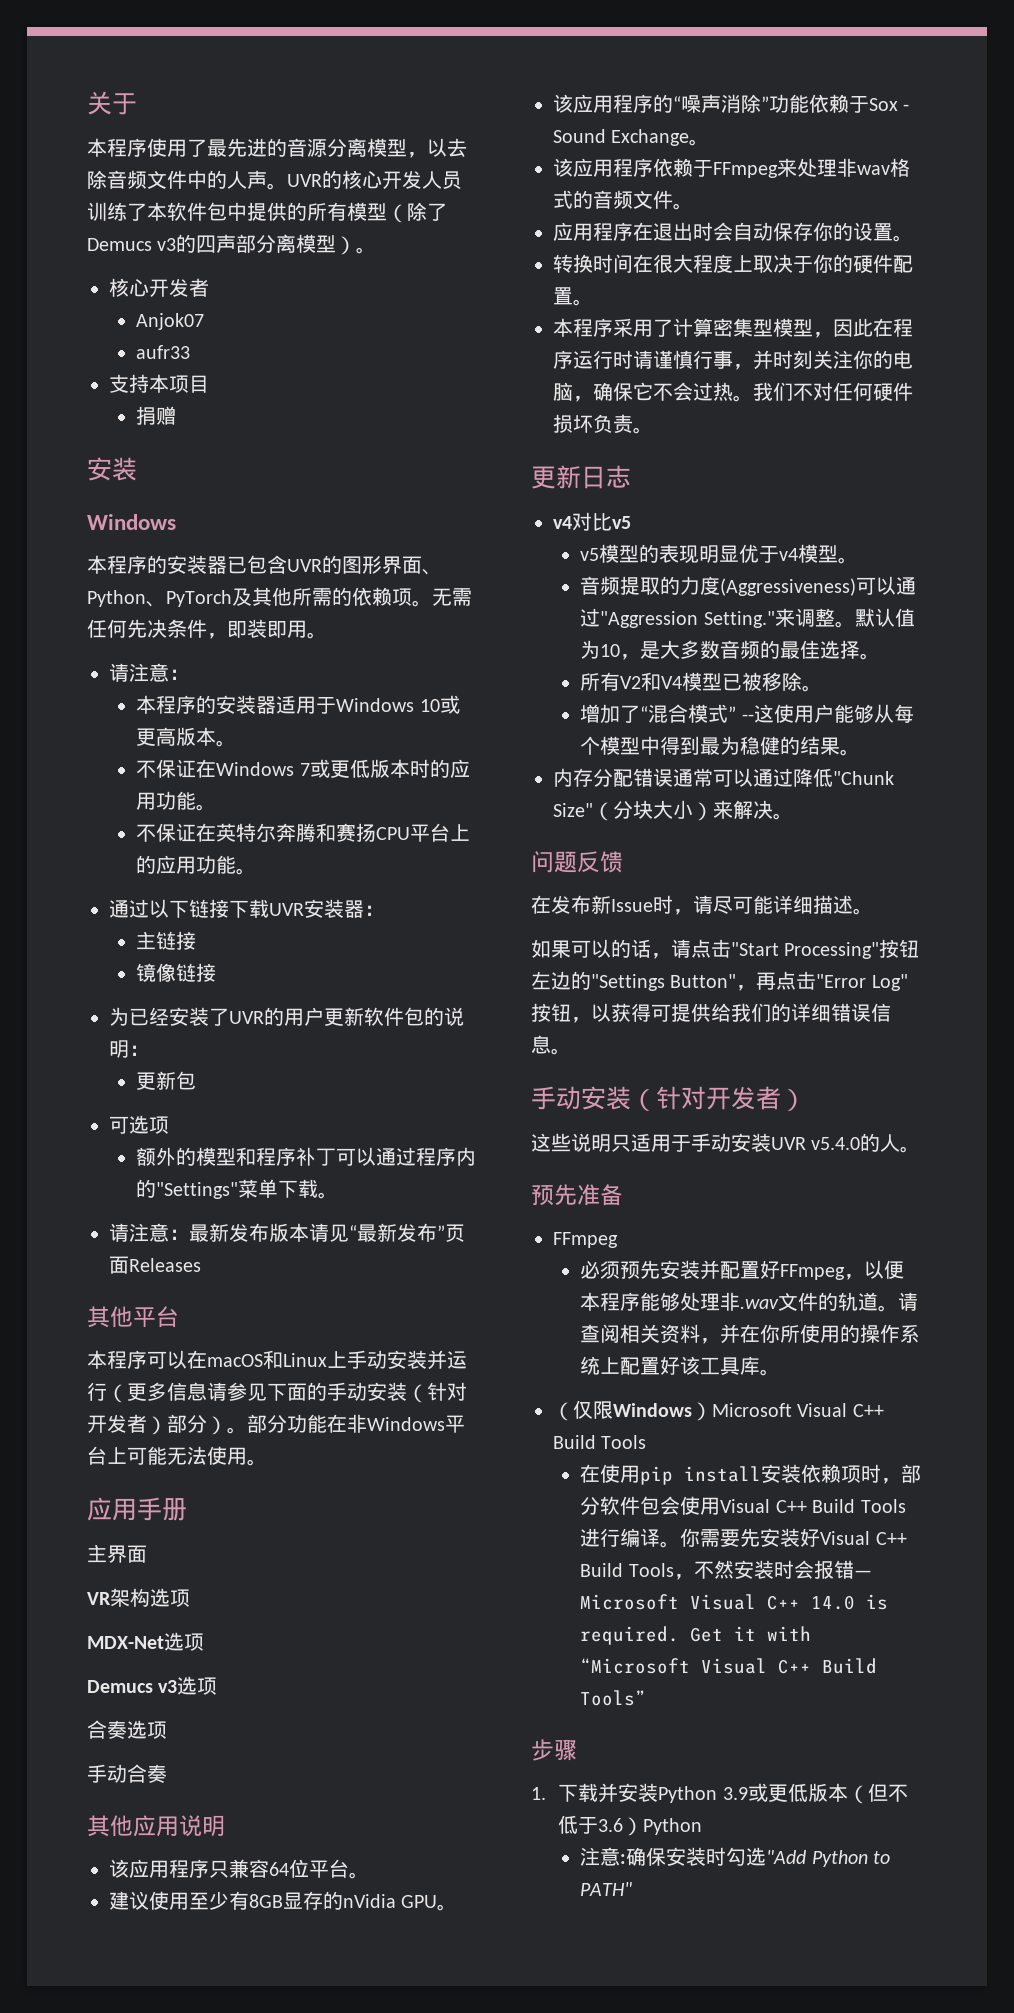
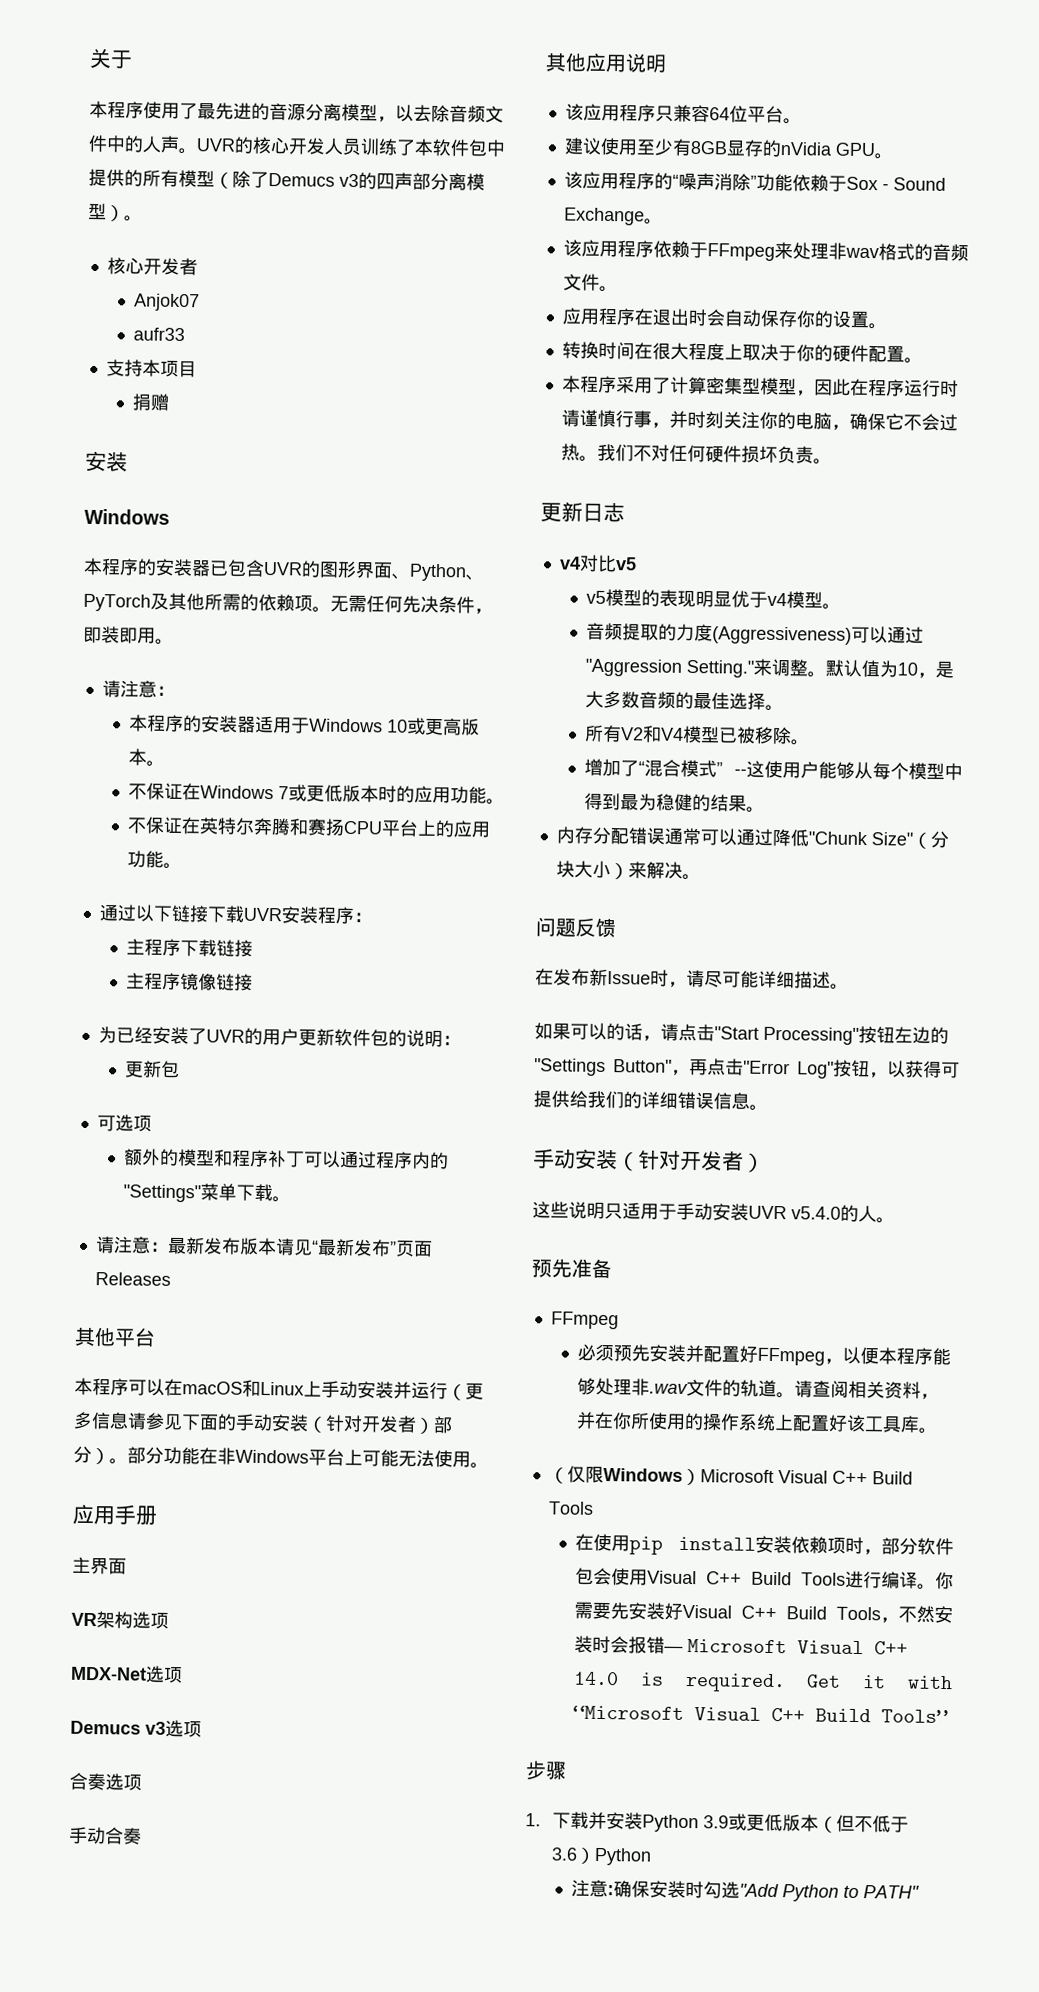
[344,900,364,918] 器 -> [316,906,355,925] 程序
[156,931,197,950] 链接 // -> [143,938,253,957] [125,972,181,991] 程序下载链接 // 主程序

